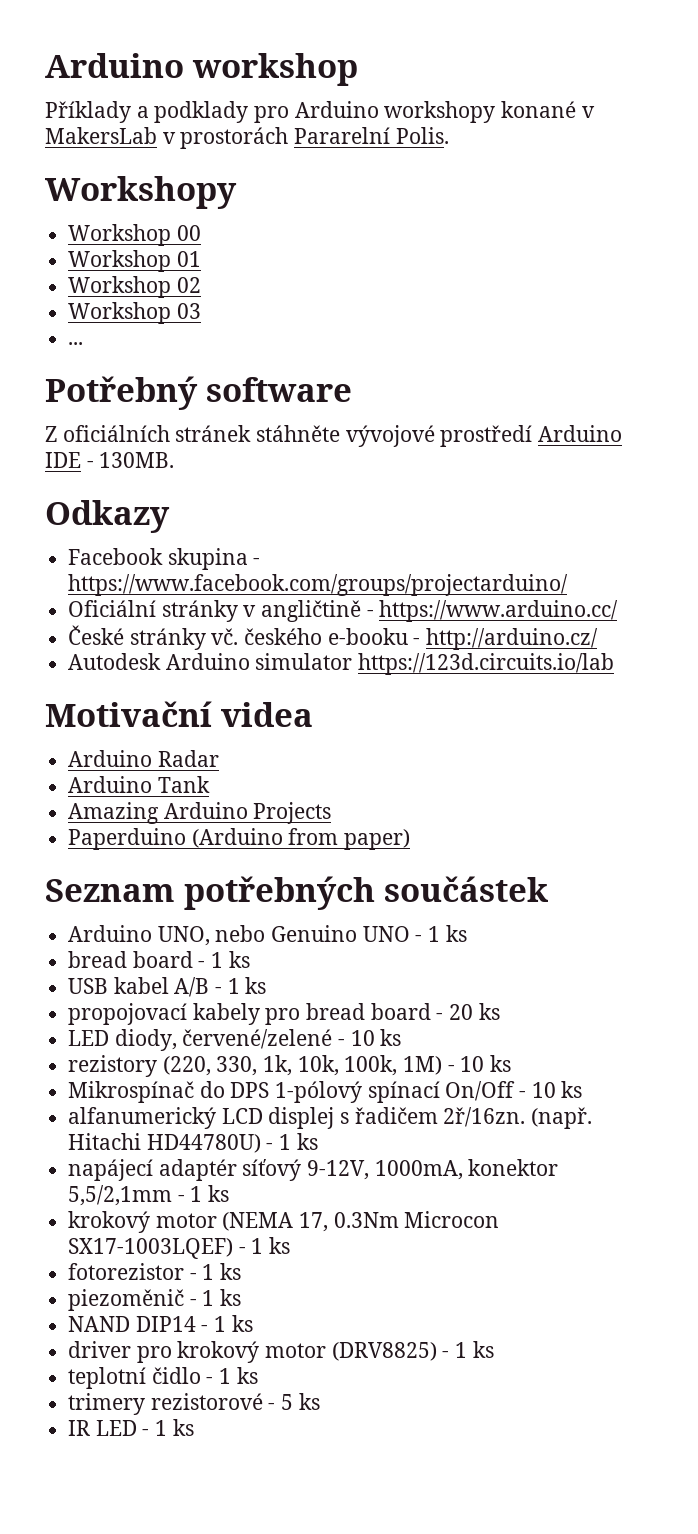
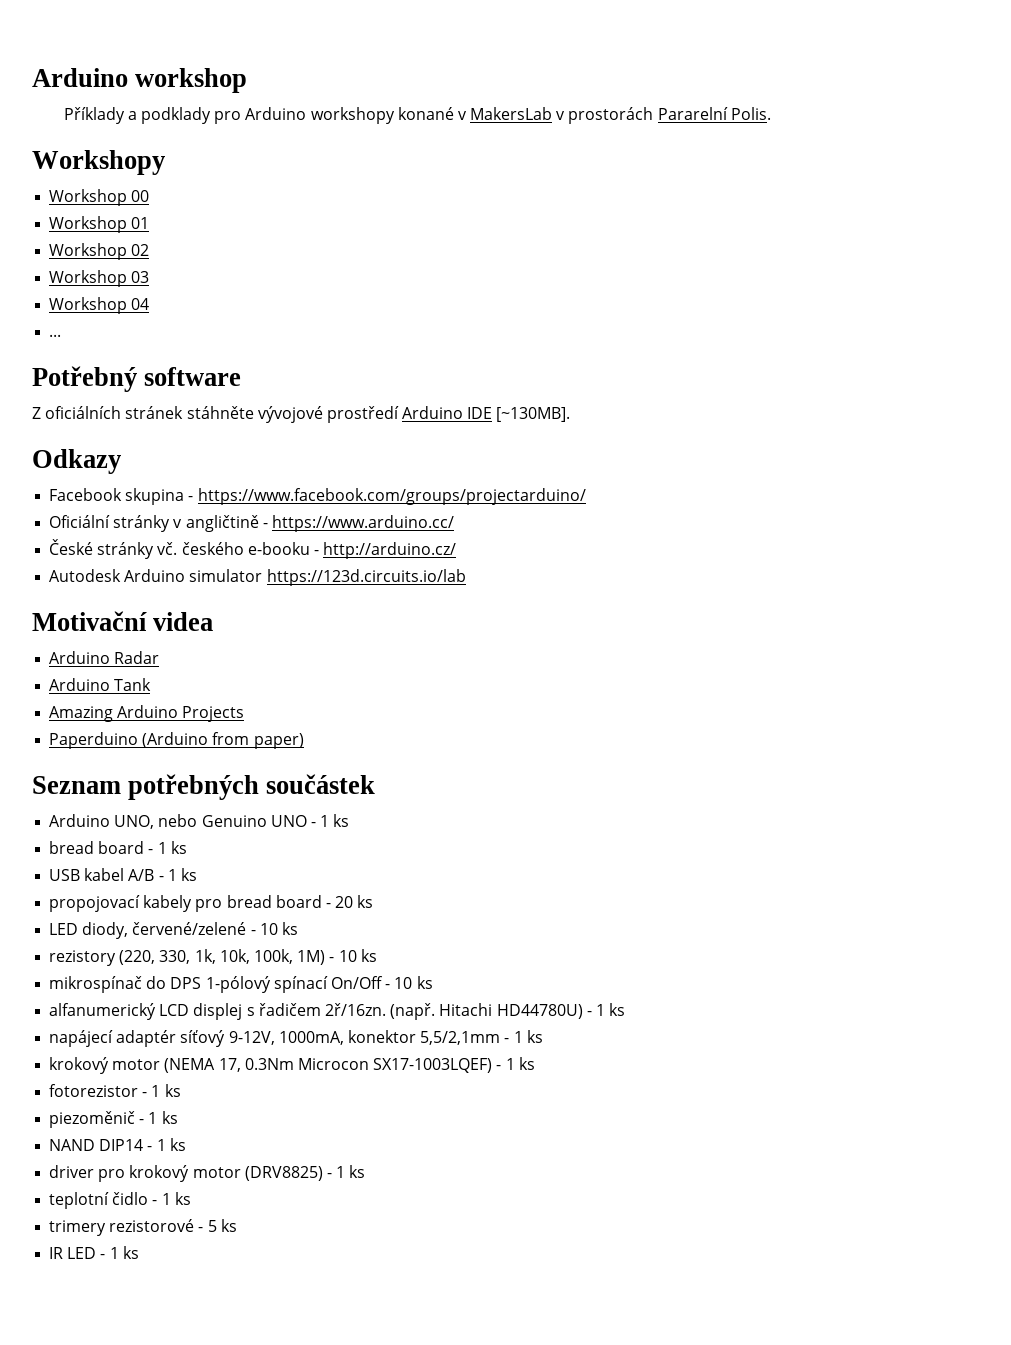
(201, 311) none -> [49,297,150,314] // Workshop 04
[86,452,175,468] - 130MB. -> [496,407,571,422] [~130MB].
[68,1081,195,1103] Mikrospínač -> [49,976,143,993] mikrospínač

